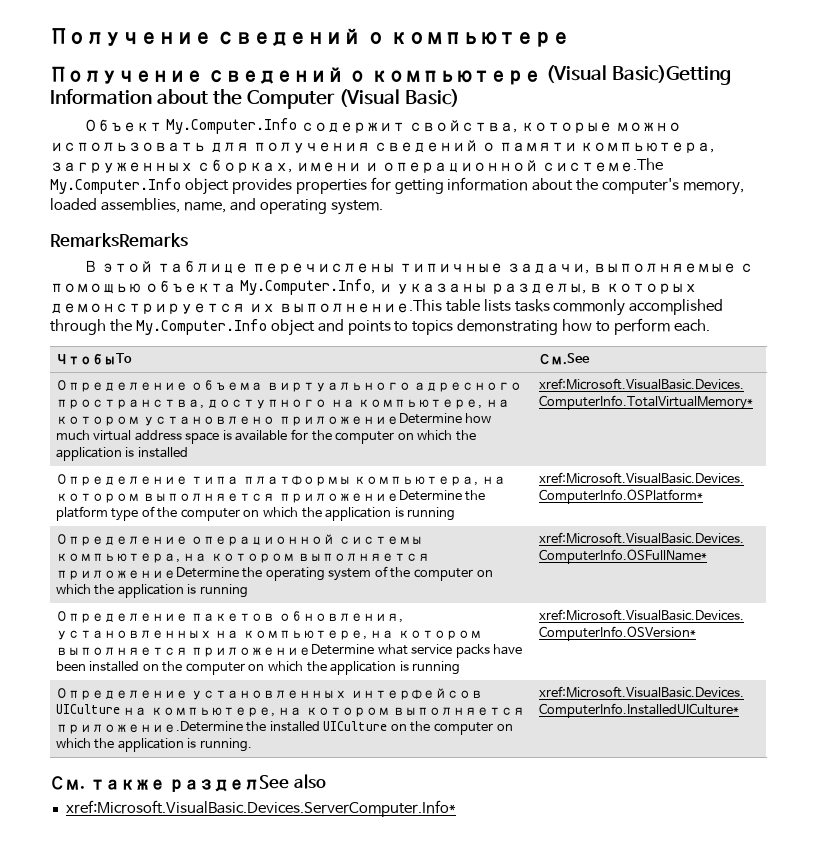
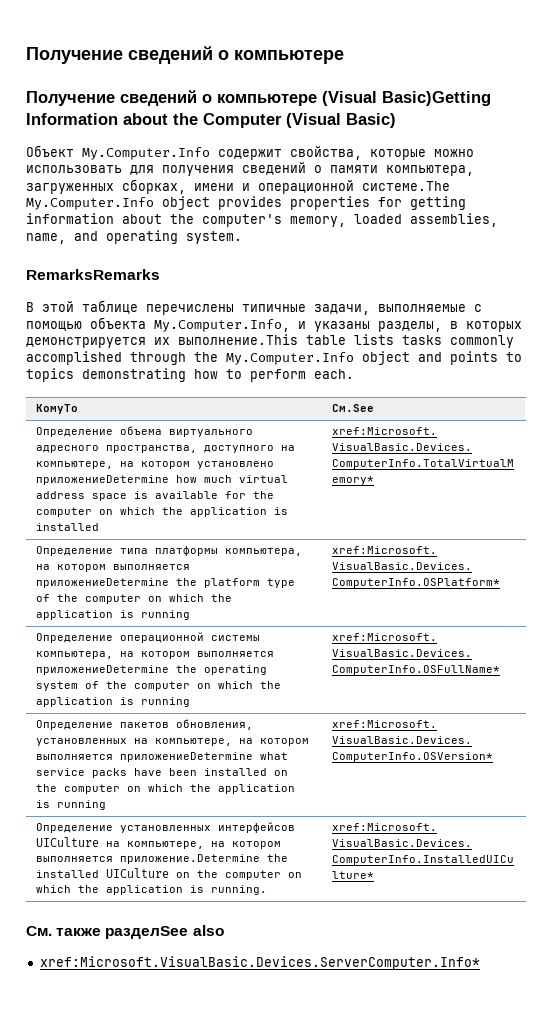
[55,353,132,365] ЧтобыTo -> [35,404,78,414] КомуTo

